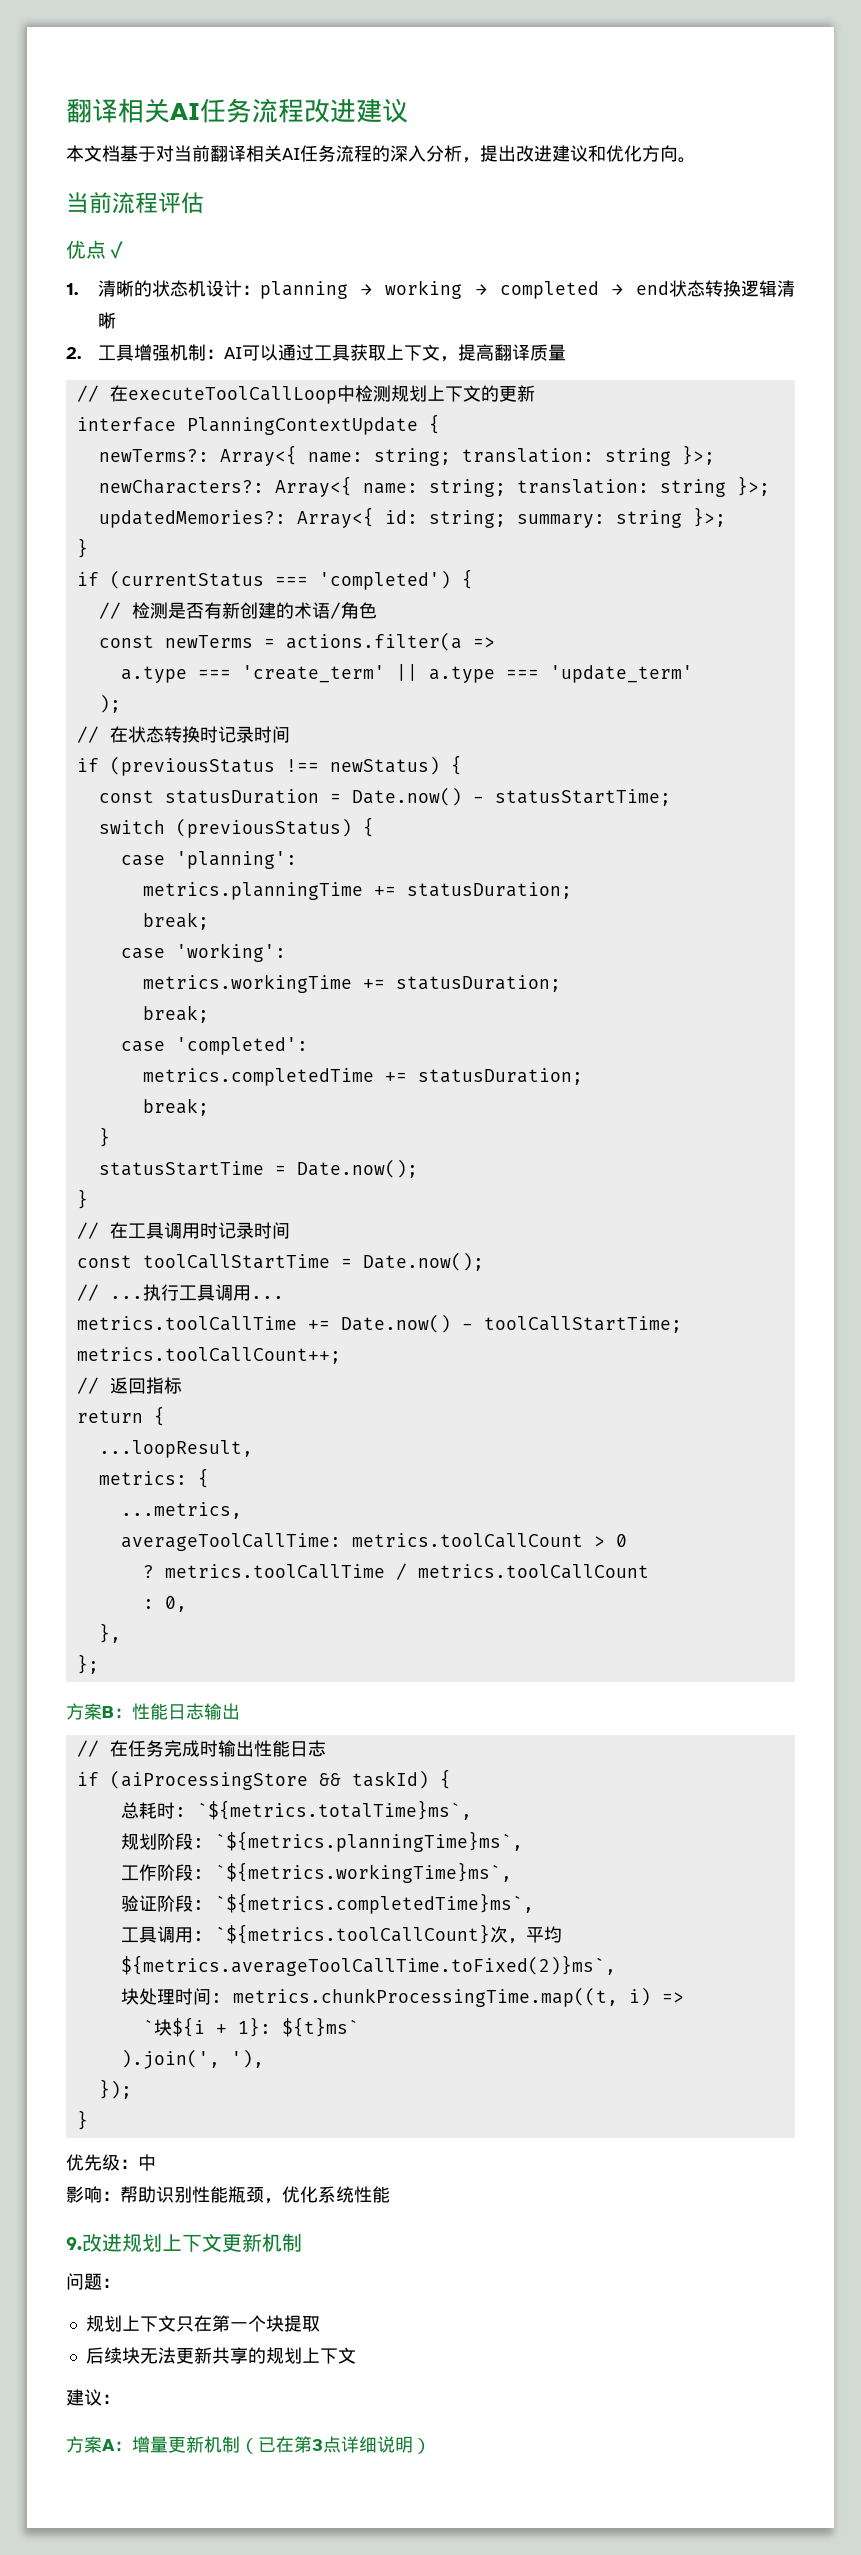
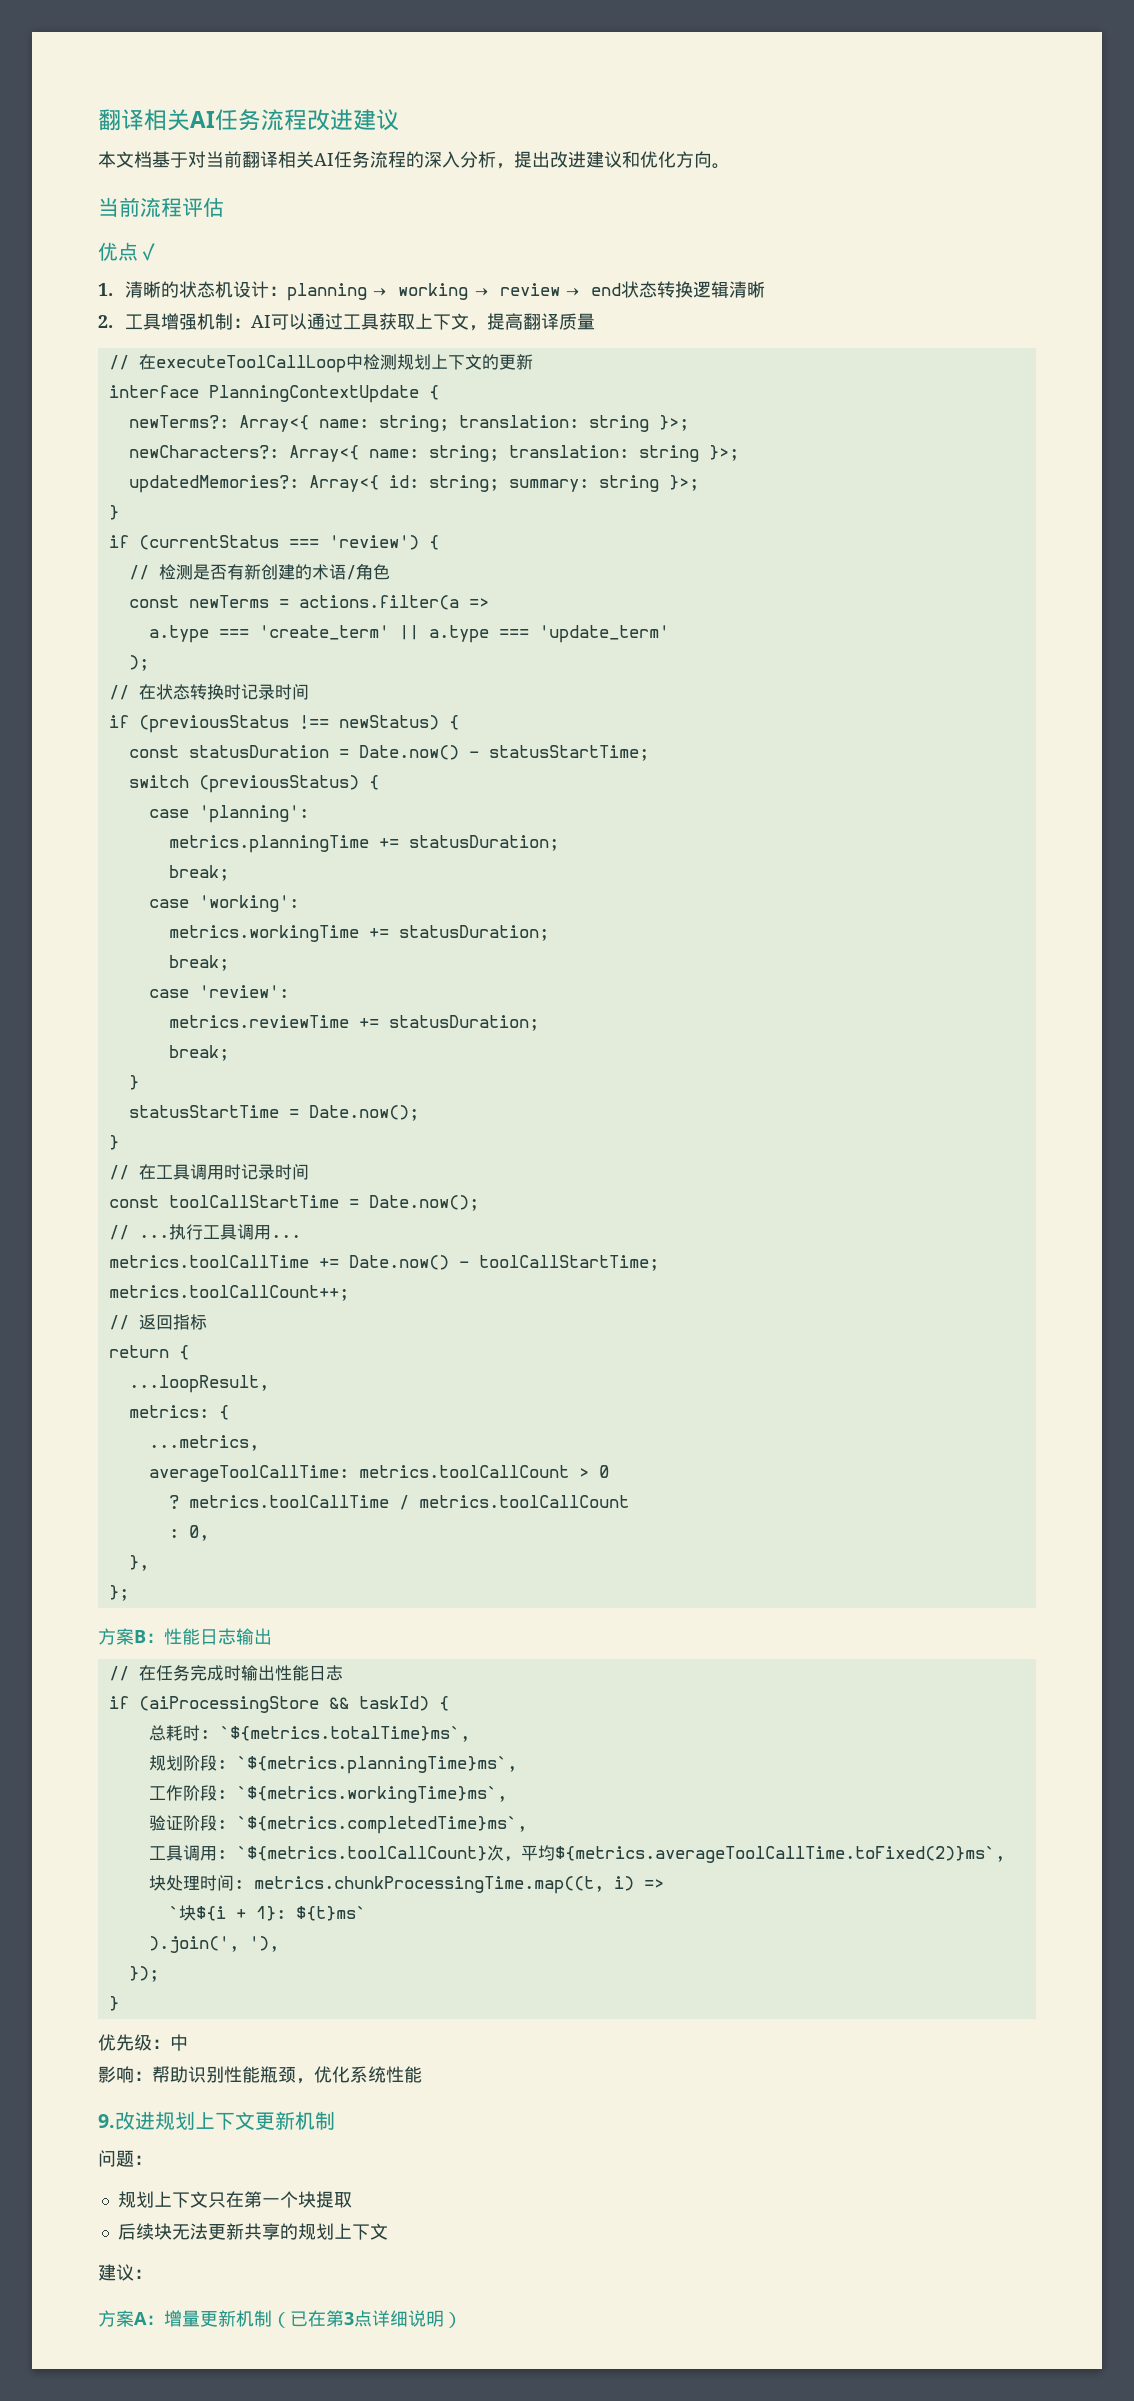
[499,281,599,299] completed -> [499,283,560,296] review
[318,570,451,590] 'completed') -> [328,535,419,550] 'review')
[175,1037,308,1055] [142,1068,374,1086] 'completed': // metrics.completedTime -> [198,985,289,998] [168,1015,349,1028] 'review': // metrics.reviewTime

